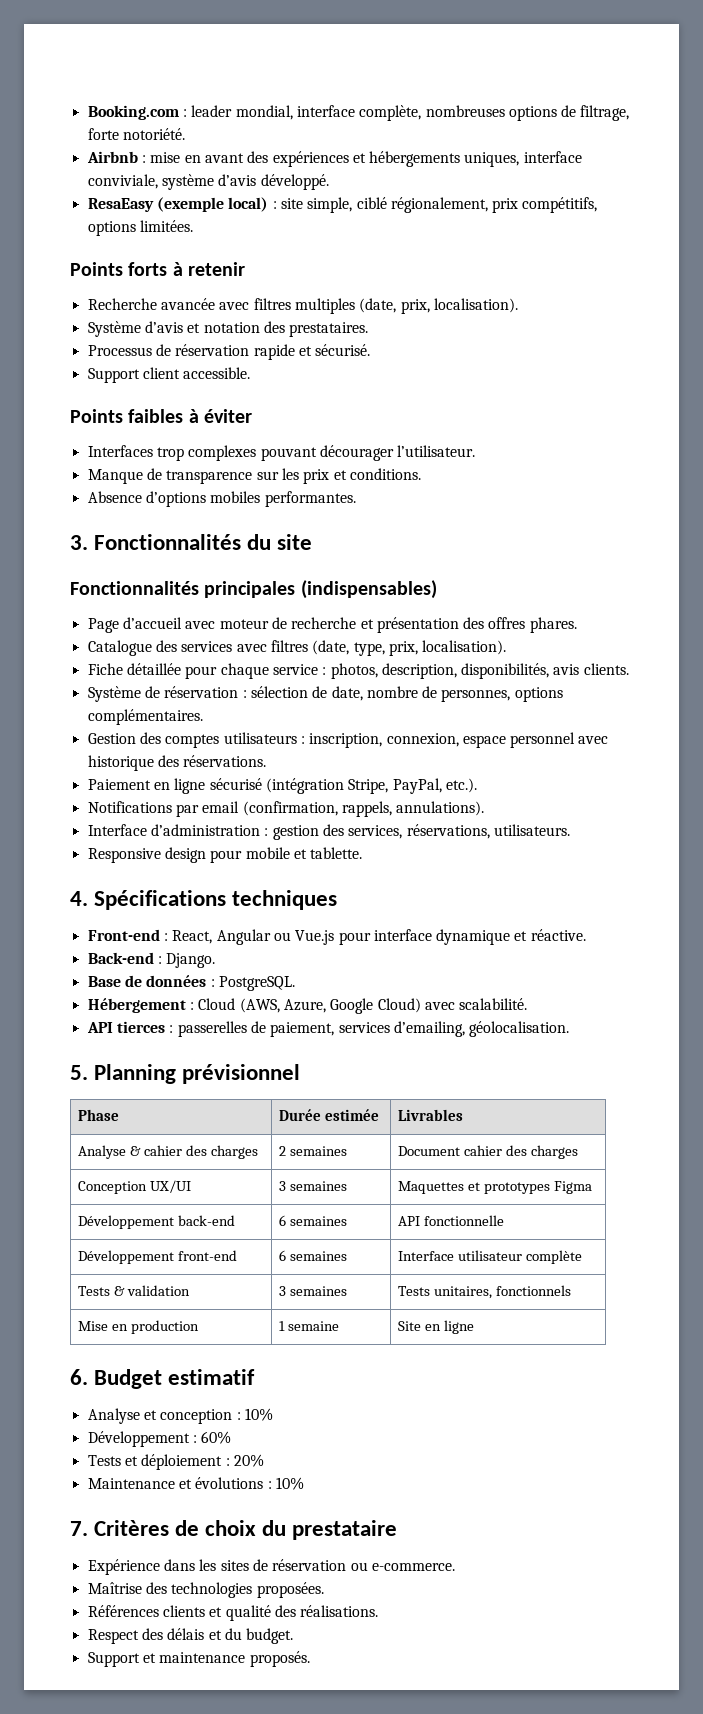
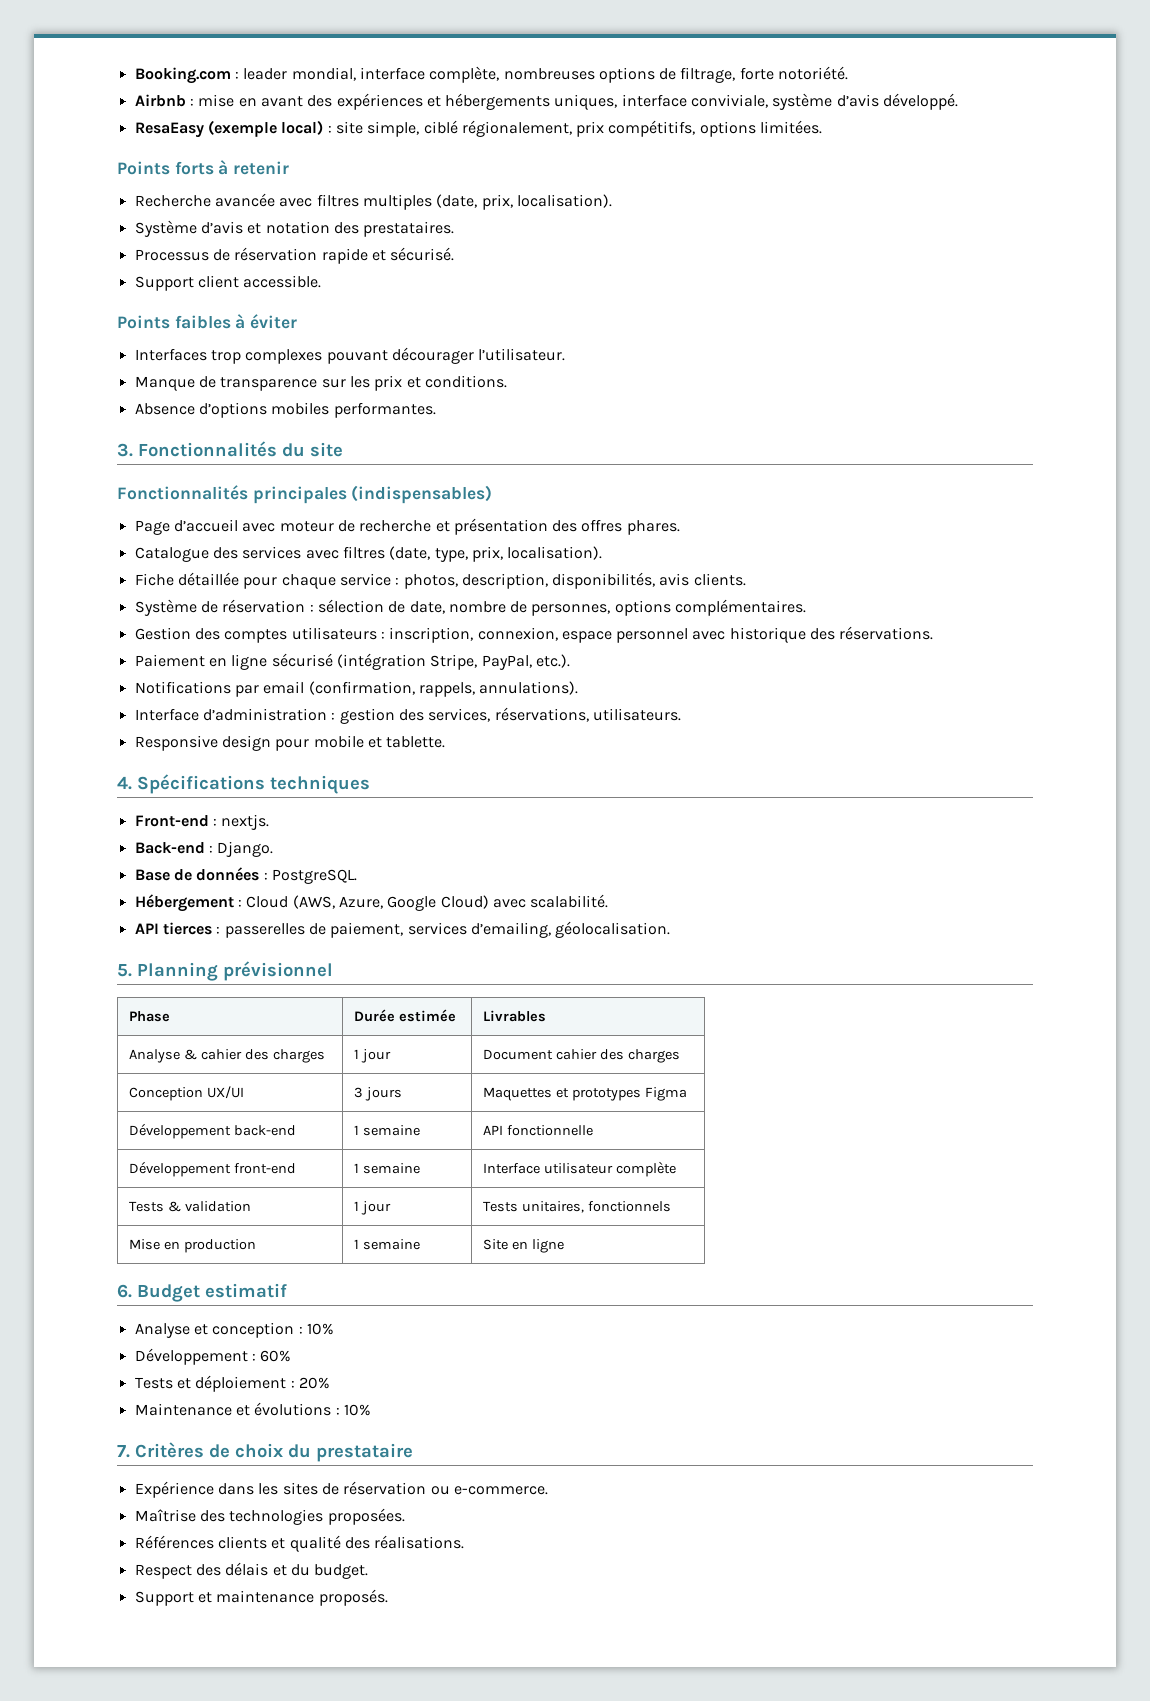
[172,929,586,945] React, Angular ou Vue.js pour interface dynamique et réactive. -> [221,814,270,830] nextjs.
[279,1146,348,1156] 2 semaines -> [354,1049,392,1063] 1 jour
[290,1181,348,1191] semaines -> [365,1087,403,1101] jours
[279,1215,348,1226] 6 semaines -> [354,1125,421,1136] 1 semaine
[279,1250,348,1261] 6 semaines -> [354,1163,421,1174] 1 semaine
[279,1286,348,1296] 3 semaines -> [354,1201,392,1215] 1 jour

